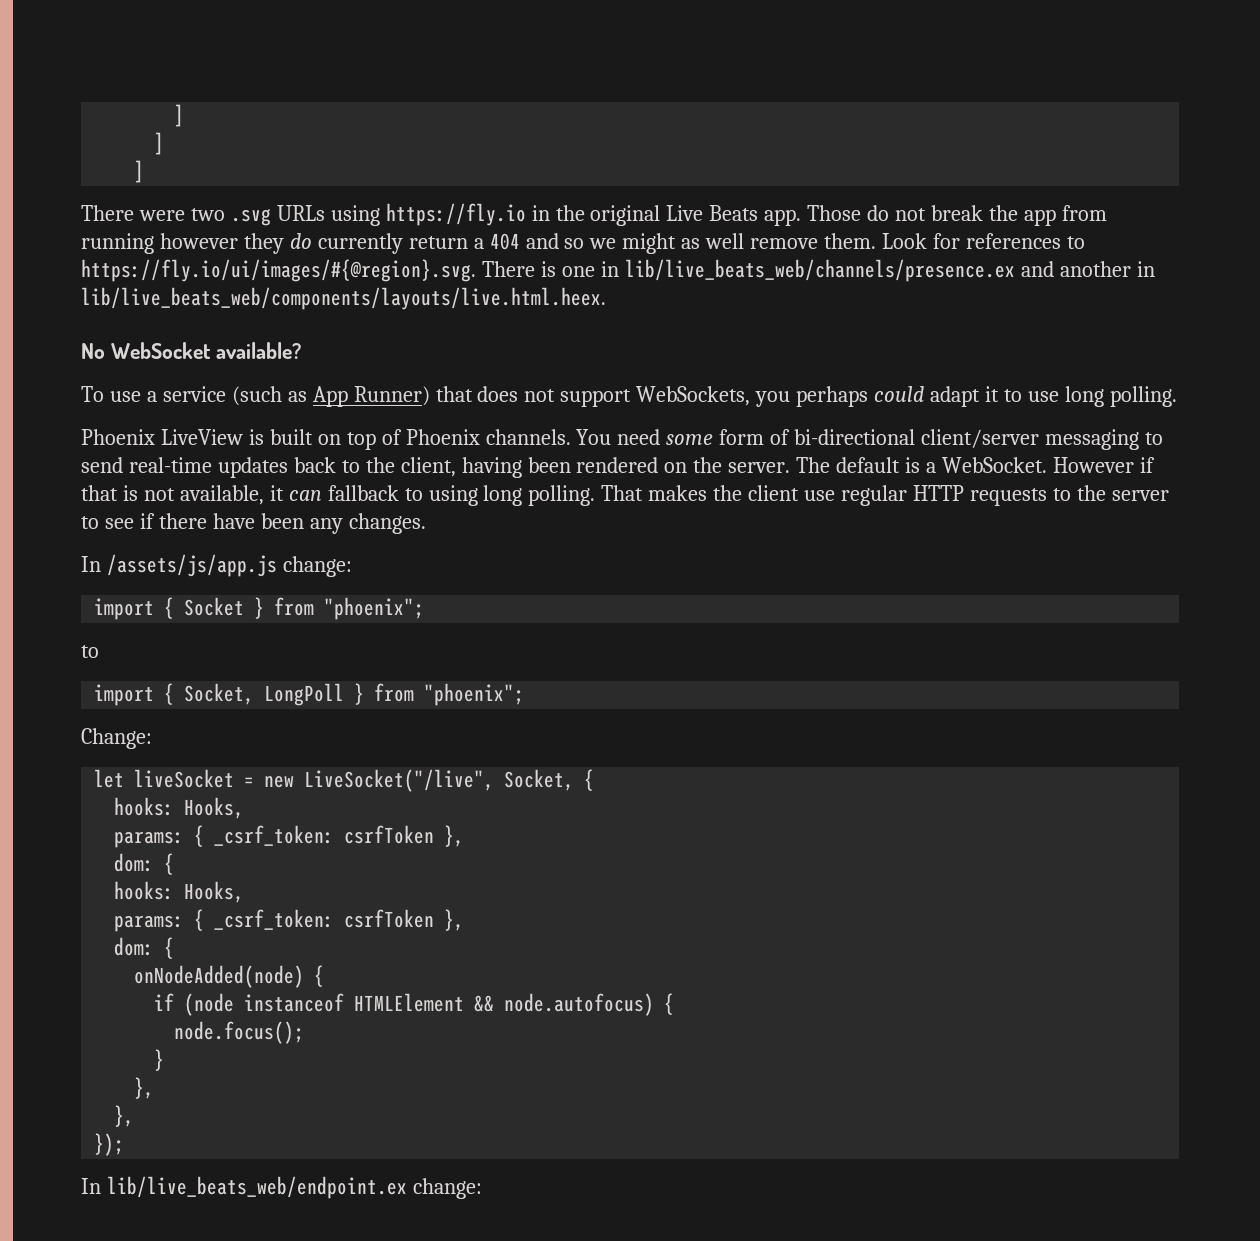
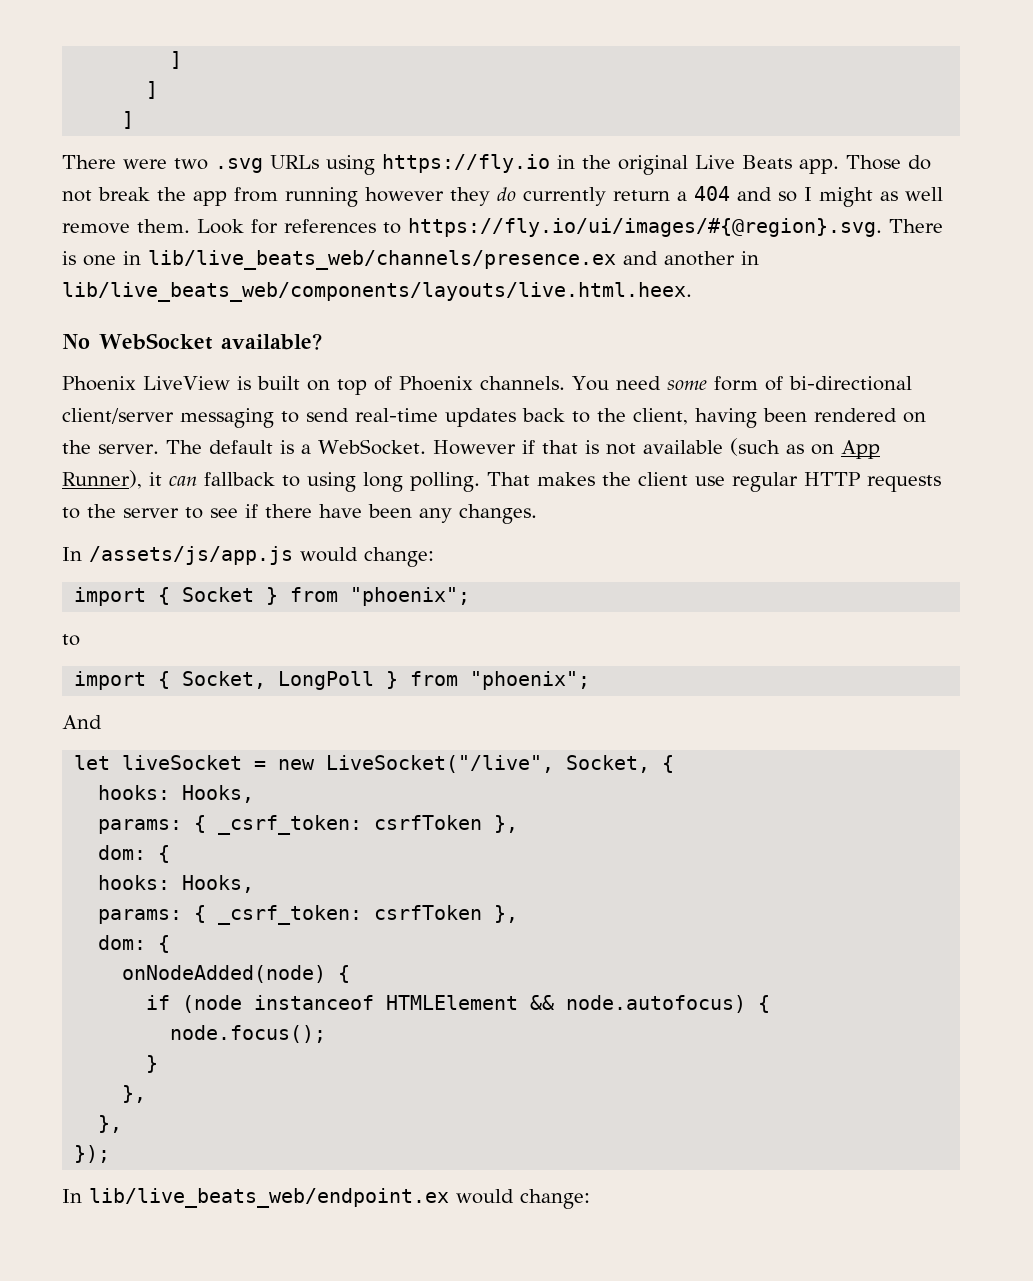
[589,238,617,249] we -> [804,187,812,201] I
[81,386,1177,407] // To use a service (such as App Runner) that does not support WebSockets, you perhaps could adapt it to use long polling. -> (322, 341) none
[179,485,264,505] available, -> [642,438,880,459] [62,470,142,489] available (such as on App Runner),
(277, 565) none -> [300,547,358,562] would
[81,728,152,749] Change: -> [62,715,102,729] And
(407, 1187) none -> [456,1189,514,1204] would

